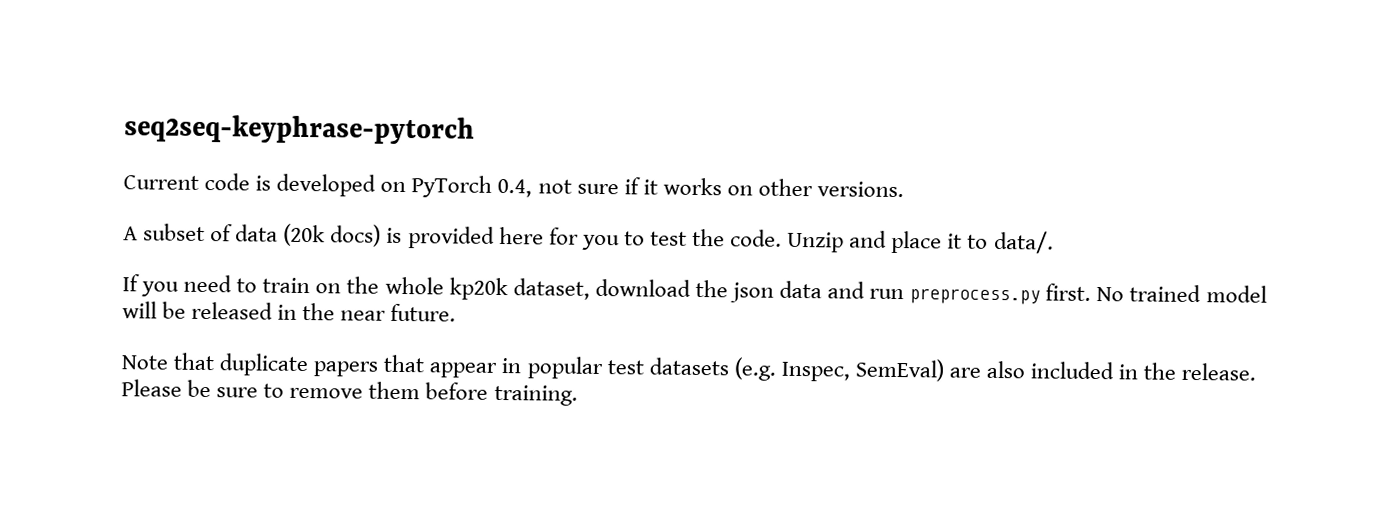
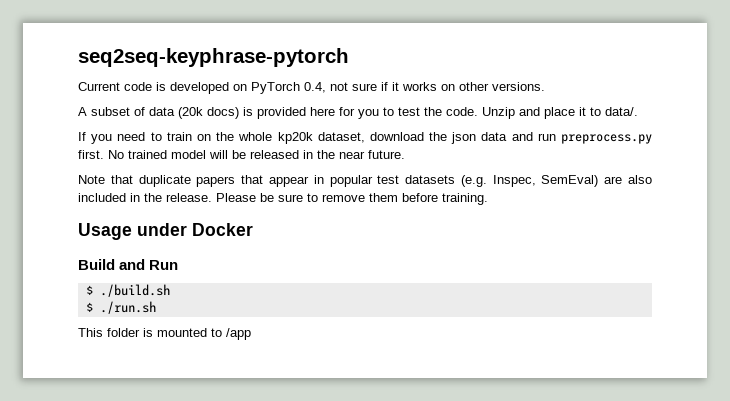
(578, 395) none -> [78,223,253,240] [78,259,179,270] [85,284,170,297] [85,301,156,314] [78,328,251,340] // Usage under Docker // Build and Run // $ ./build.sh // $ ./run.sh // This folder is mounted to /app

